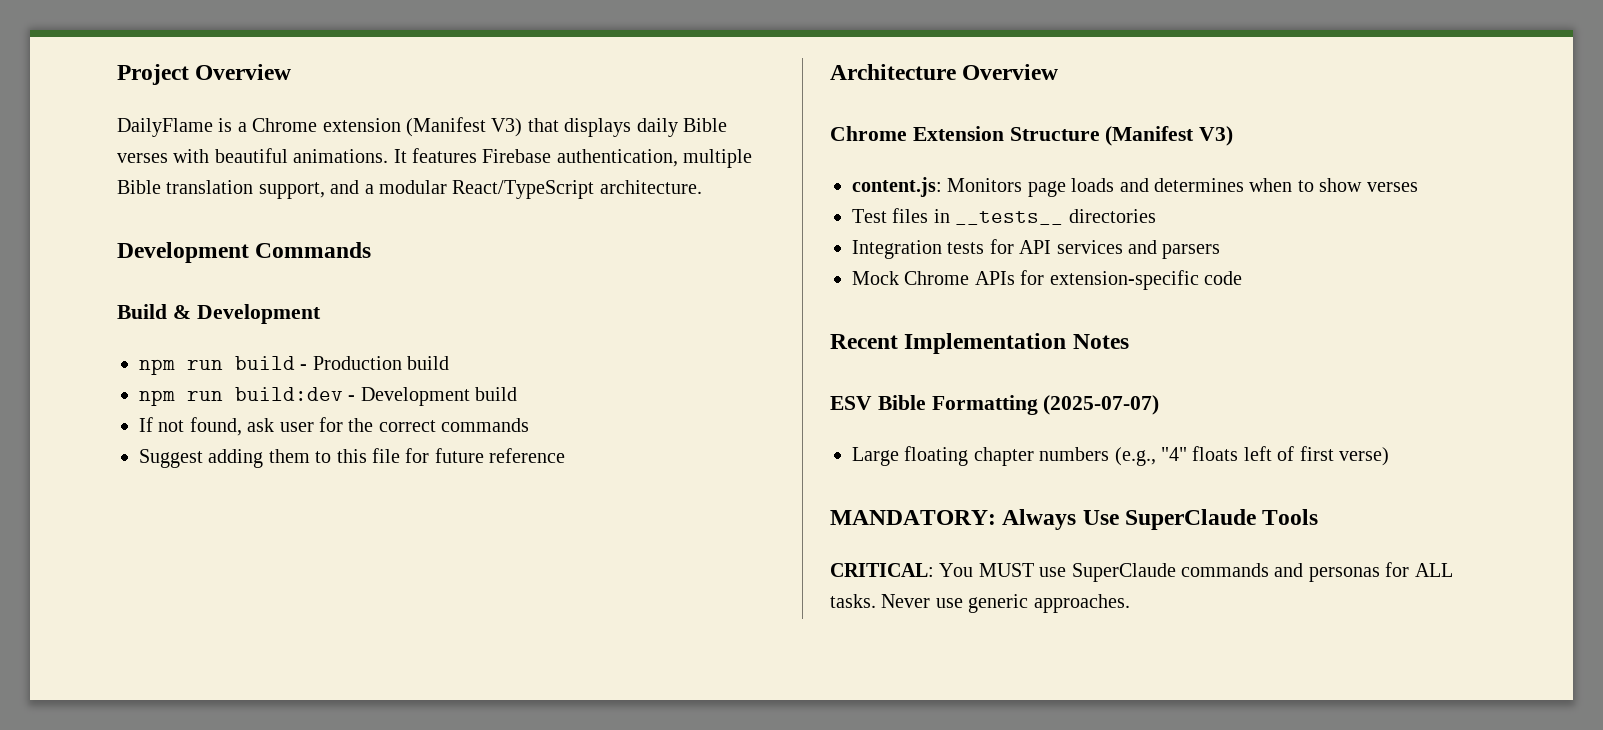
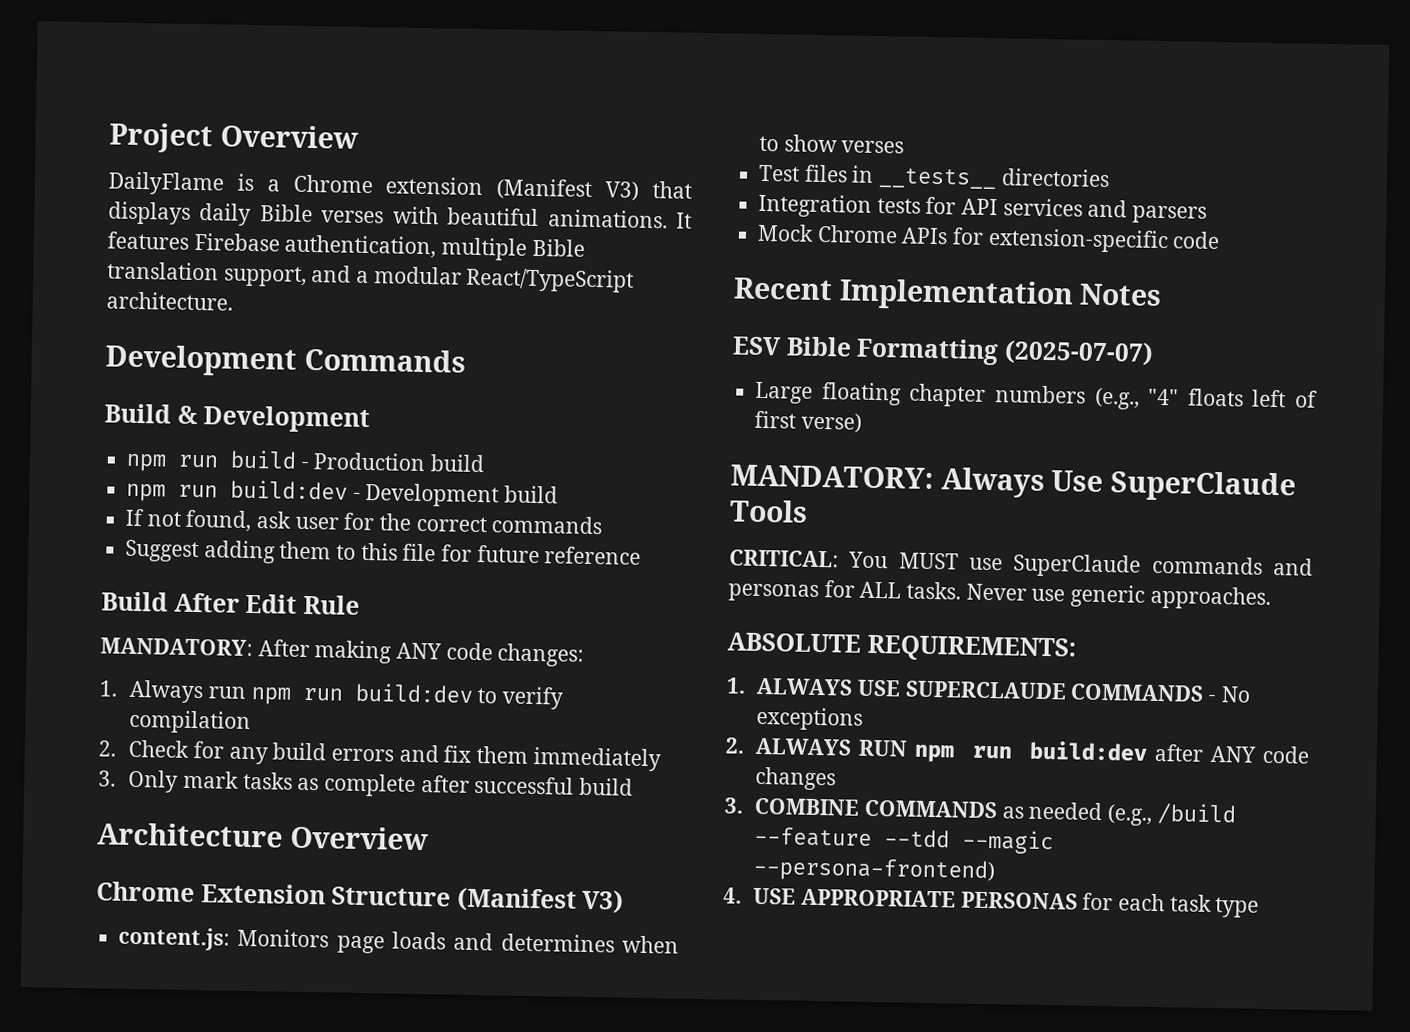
(566, 455) none -> [101,591,360,615] [100,637,585,667] [99,679,564,710] [129,709,252,735] [98,739,661,772] [98,769,634,797] // Build After Edit Rule // MANDATORY: After making ANY code changes: // 1. Always run npm run build:dev to verify compilation // 2. Check for any build errors and fix them immediately // 3. Only mark tasks as complete after successful build
(1130, 603) none -> [727,632,1076,663] [726,677,1251,703] [756,706,864,731] [725,737,1310,764] [755,766,837,791] [724,797,1236,826] [754,826,1055,855] [753,856,996,884] [723,887,1260,918] // ABSOLUTE REQUIREMENTS: // 1. ALWAYS USE SUPERCLAUDE COMMANDS - No exceptions // 2. ALWAYS RUN npm run build:dev after ANY code changes // 3. COMBINE COMMANDS as needed (e.g., /build --feature --tdd --magic --persona-frontend) // 4. USE APPROPRIATE PERSONAS for each task type

